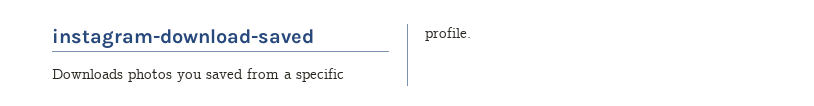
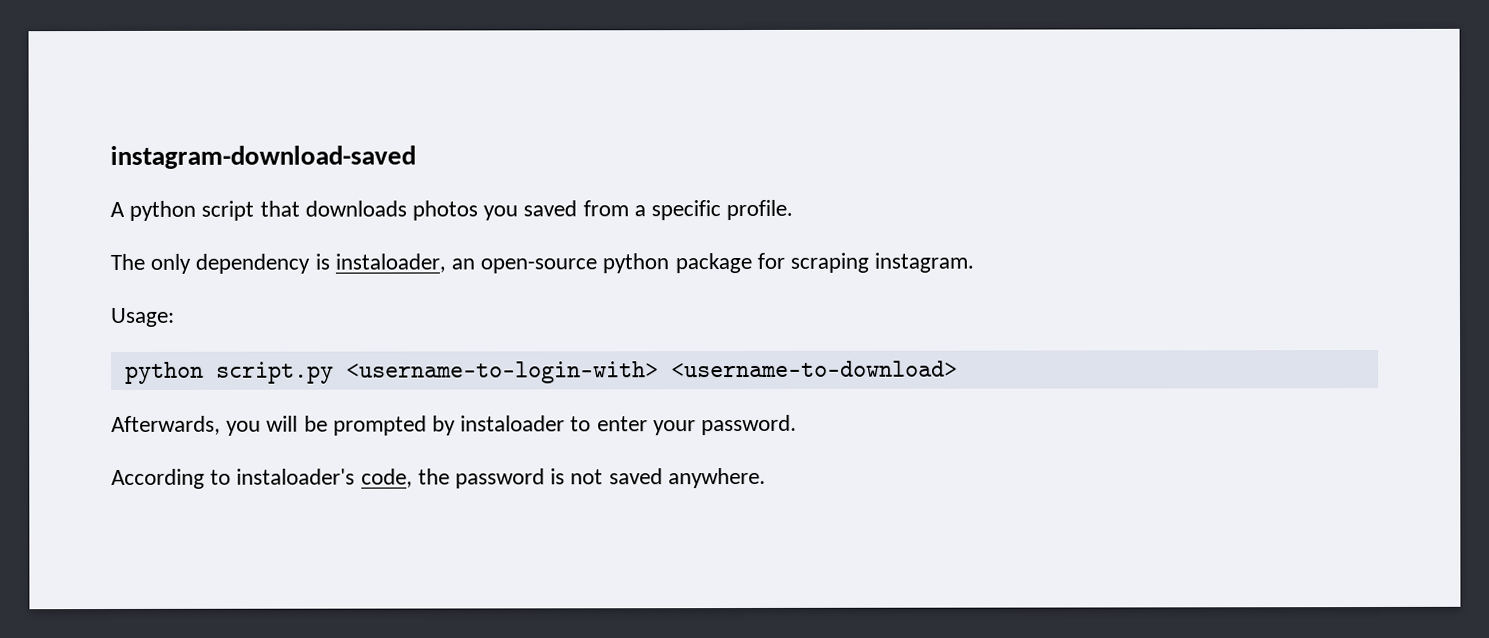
[52,69,123,79] Downloads -> [110,200,407,221] A python script that downloads
(471, 34) none -> [110,252,975,274] [110,307,175,327] [124,360,958,384] [111,414,798,436] [111,467,766,489] // The only dependency is instaloader, an open-source python package for scraping instagram. // Usage: // python script.py <username-to-login-with> <username-to-download> // Afterwards, you will be prompted by instaloader to enter your password. // According to instaloader's code, the password is not saved anywhere.

